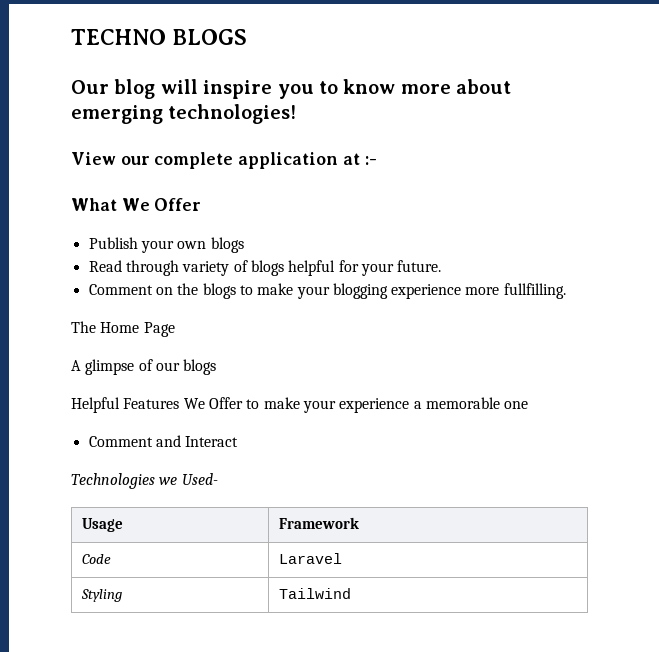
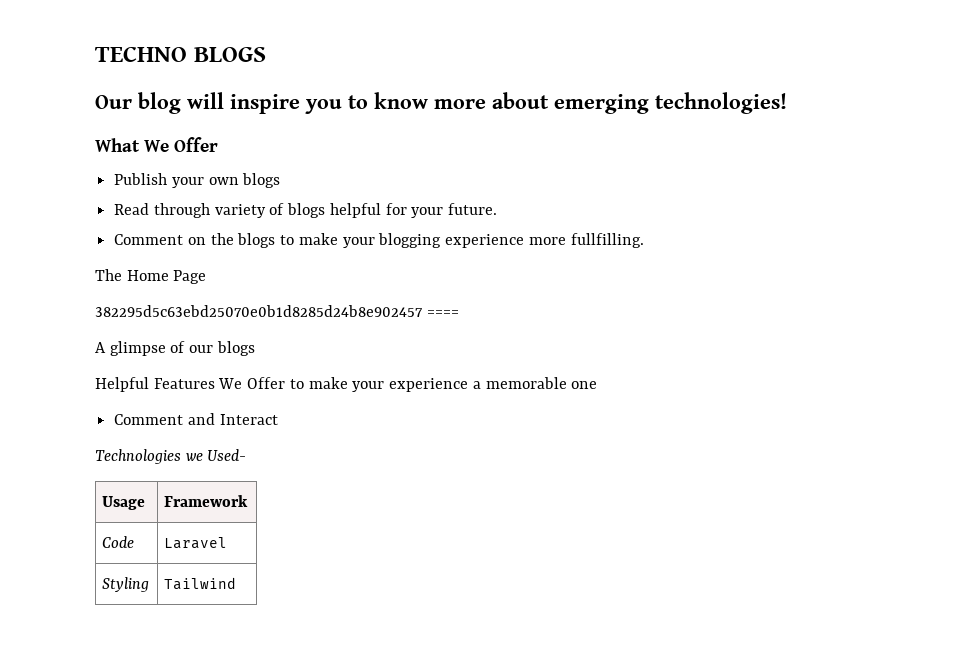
[71,152,377,169] // View our complete application at :- -> (787, 103) none
(175, 329) none -> [95,305,459,317] // 382295d5c63ebd25070e0b1d8285d24b8e902457 ====

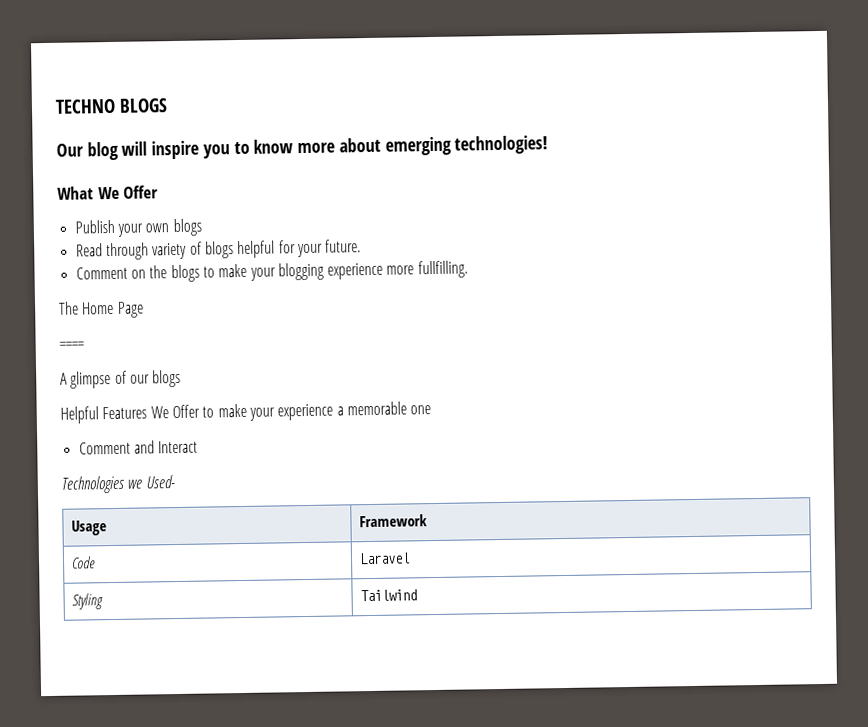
[95,305,423,317] 382295d5c63ebd25070e0b1d8285d24b8e902457 -> (144, 309) none

